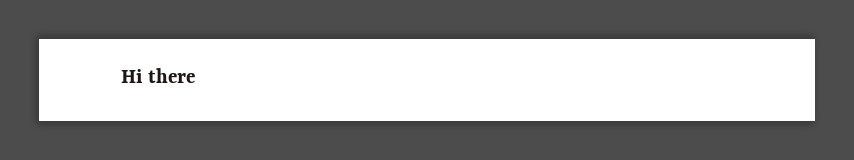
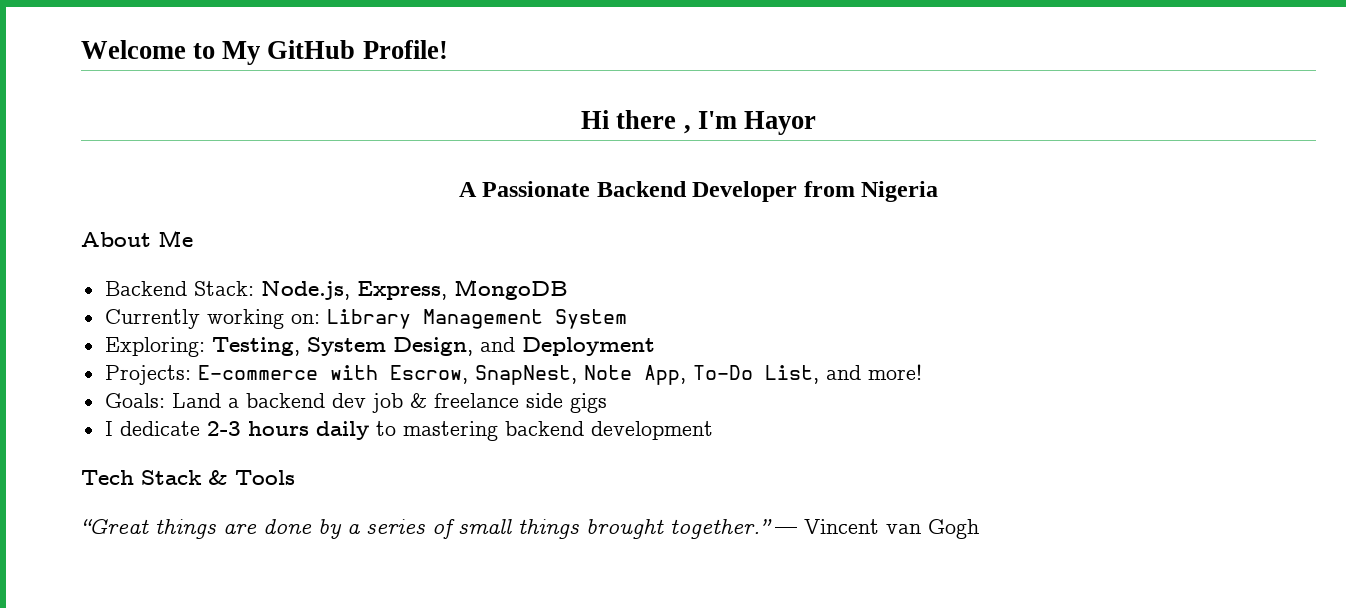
[121,68,195,83] Hi there -> [81,40,448,65] [581,110,816,135] [458,181,939,202] [81,230,193,247] [104,279,568,300] [104,309,627,329] [104,337,655,357] [104,364,922,385] [104,393,607,413] [104,421,713,441] [81,470,295,485] [81,519,979,539] Welcome to My GitHub Profile! // Hi there , I'm Hayor // A Passionate Backend Developer from Nigeria // About Me // Backend Stack: Node.js, Express, MongoDB // Currently working on: Library Management System // Exploring: Testing, System Design, and Deployment // Projects: E-commerce with Escrow, SnapNest, Note App, To-Do List, and more! // Goals: Land a backend dev job & freelance side gigs // I dedicate 2-3 hours daily to mastering backend development // Tech Stack & Tools // “Great things are done by a series of small things brought together.” — Vincent van Gogh

